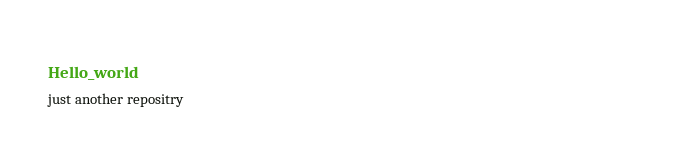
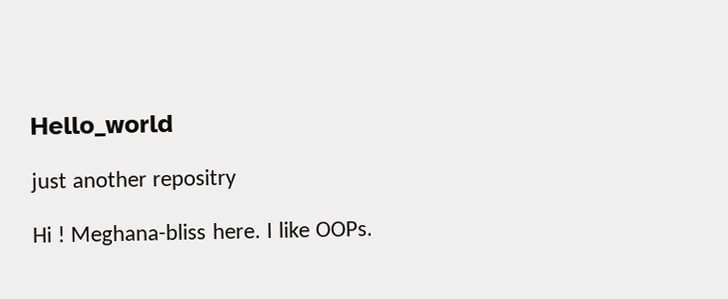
(184, 100) none -> [32,220,374,247] // Hi ! Meghana-bliss here. I like OOPs.

